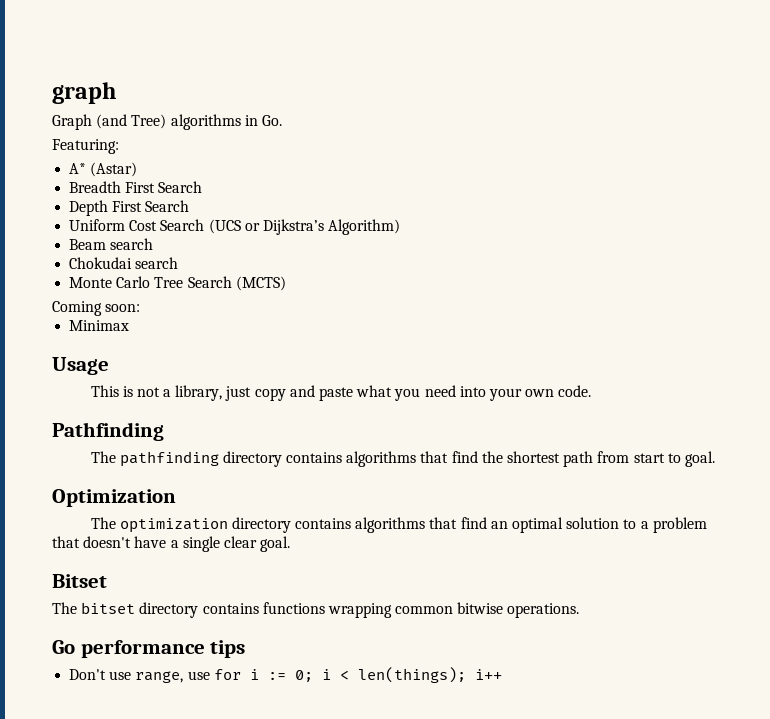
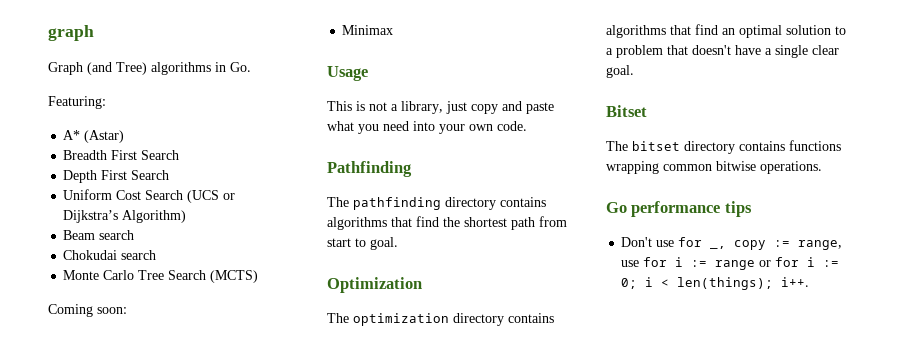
(132, 675) none -> [678,237,791,250] for _, copy :=
(286, 676) none -> [715,257,840,270] range or for i :=
[474,669,502,680] i++ -> [781,277,810,287] i++.

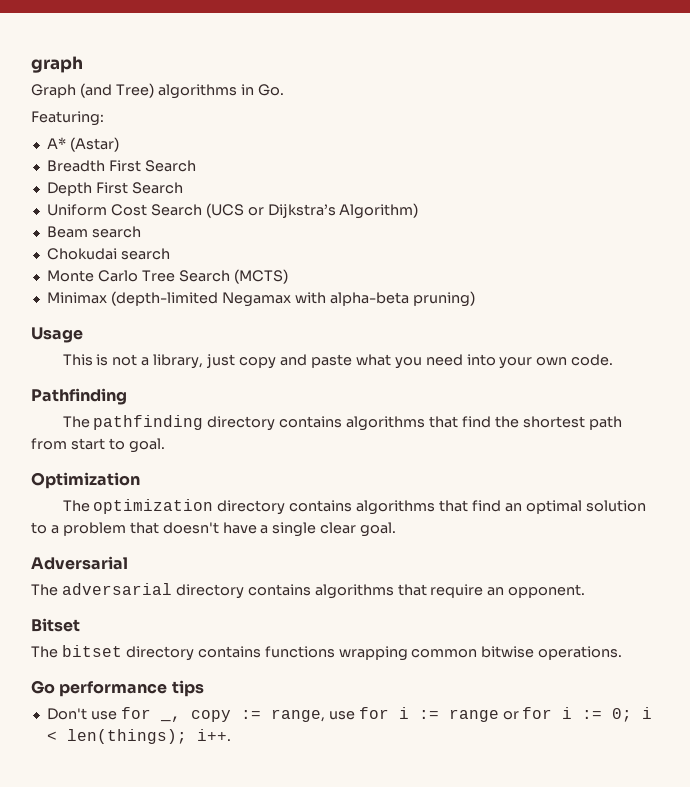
[48,304,127,317] // Coming soon: -> (288, 276) none
(394, 30) none -> [110,291,475,307] (depth-limited Negamax with alpha-beta pruning)
(634, 71) none -> [31,556,128,570] [31,583,586,599] // Adversarial // The adversarial directory contains algorithms that require an opponent.

